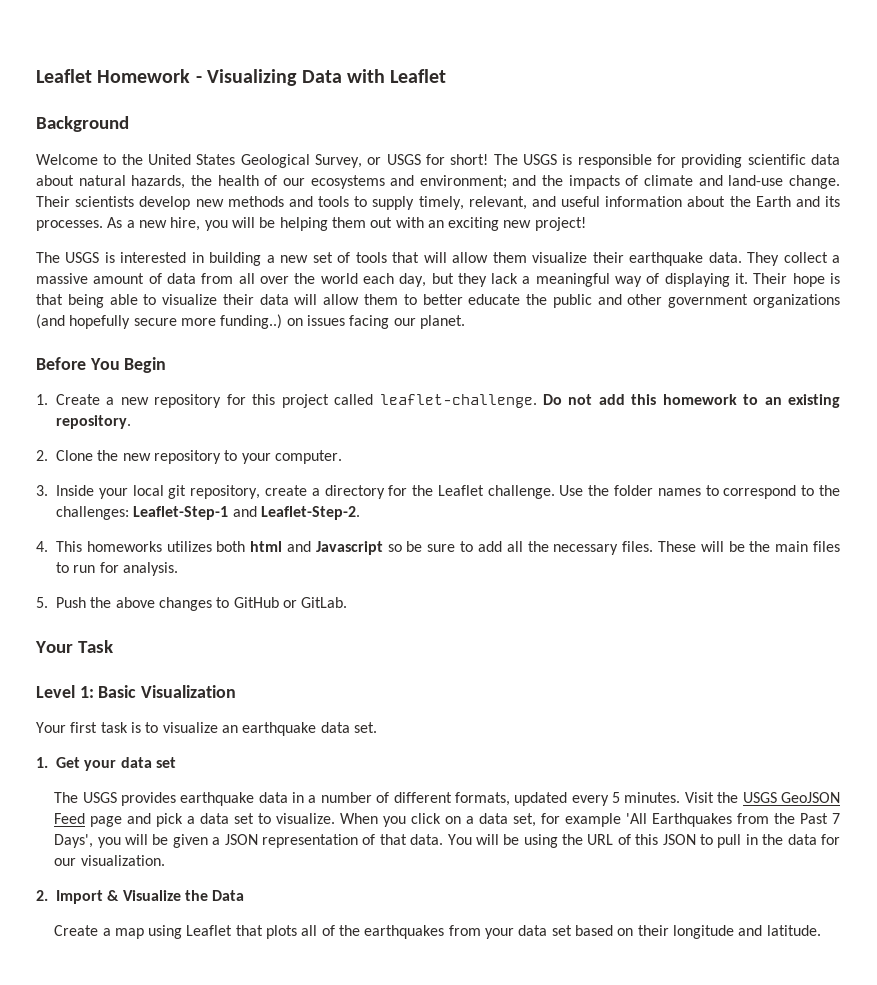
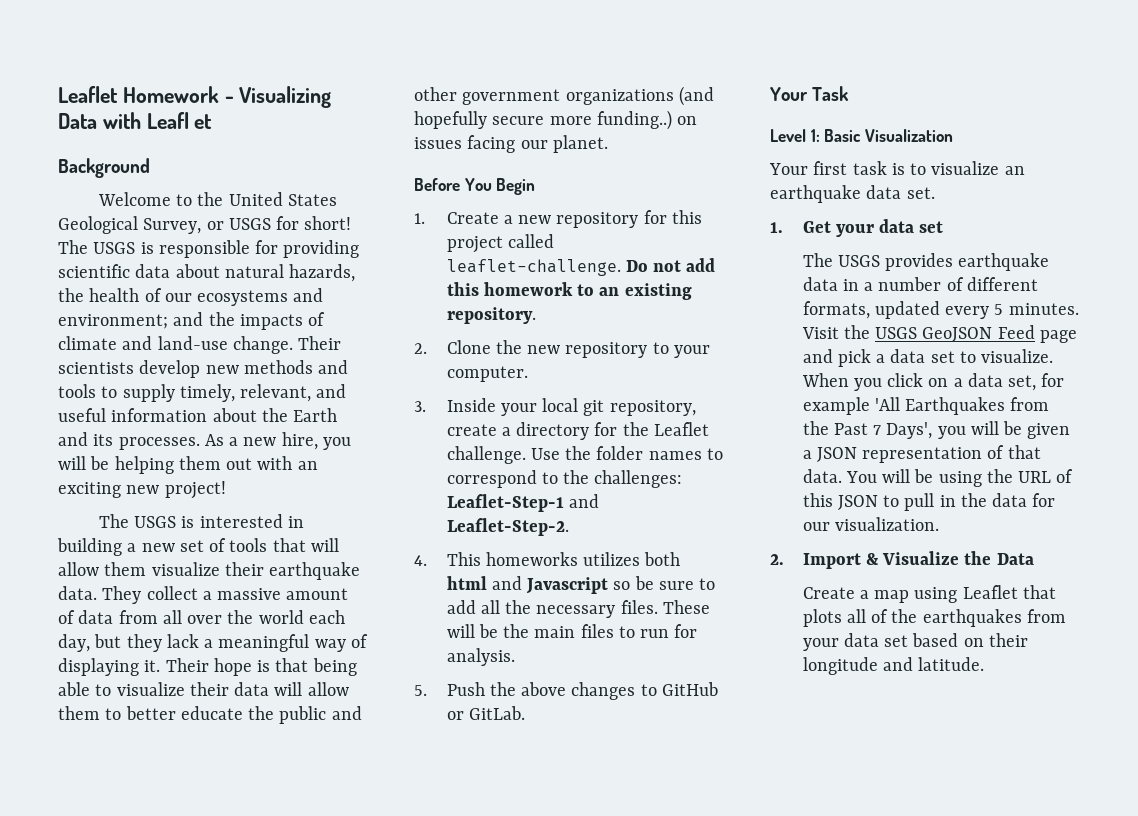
[390,69,447,83] Leaflet -> [146,112,213,129] Leafl et

